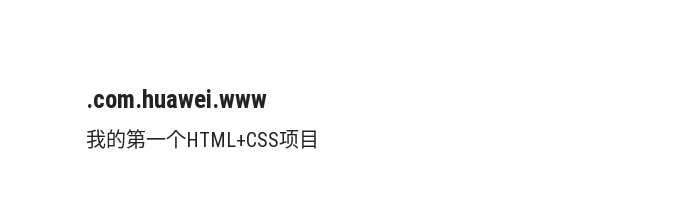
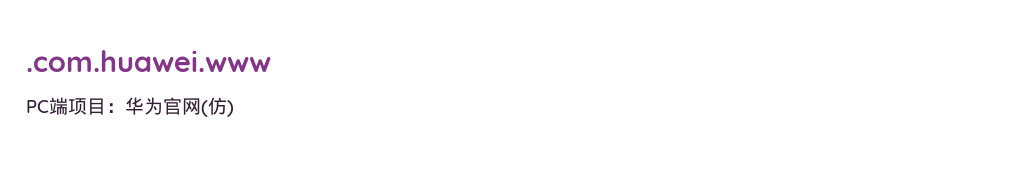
[86,129,319,149] 我的第一个HTML+CSS项目 -> [26,97,234,117] PC端项目：华为官网(仿)

